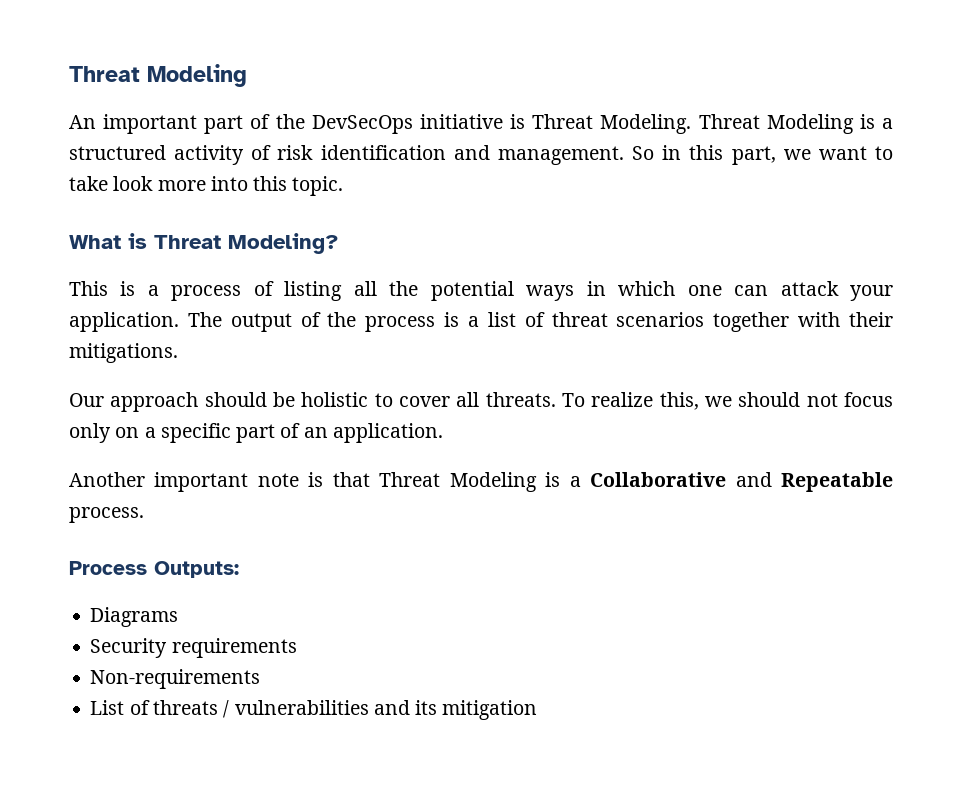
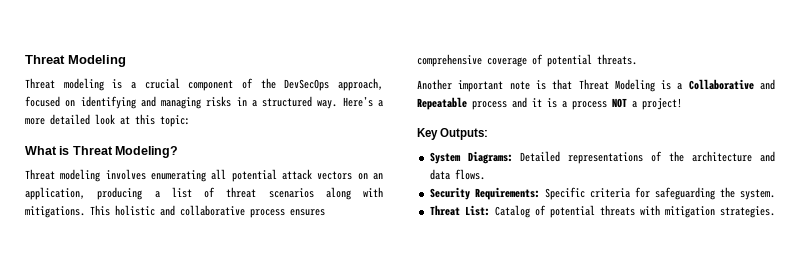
[69,114,894,134] [69,145,894,165] [69,176,344,196] [69,233,339,254] [69,281,894,301] [69,312,460,332] An important part of the DevSecOps initiative is Threat Modeling. Threat Modeling is a structured activity of risk identification and management. So in this part, we want to take look more into this topic. // What is Threat Modeling? // This is a process of listing all the potential ways in which one can attack your application. The output of the process is -> [25,78,383,91] [25,96,383,109] [25,114,190,127] [25,146,179,158] [25,169,383,182] [25,187,143,200] Threat modeling is a crucial component of the DevSecOps approach, focused on identifying and managing risks in a structured way. Here’s a more detailed look at this topic: // What is Threat Modeling? // Threat modeling involves enumerating all potential attack vectors on an application, producing
[713,312,893,332] [69,343,178,363] [69,392,894,412] [69,423,443,443] together with their mitigations. // Our approach should be holistic to cover all threats. To realize this, we should not focus only on a specific part of an application. -> [325,187,383,200] [25,205,325,218] [417,54,637,67] along with mitigations. This holistic and collaborative process ensures comprehensive coverage of potential threats.
[69,507,144,523] [69,561,239,578] [90,607,179,627] [90,638,297,658] [90,669,261,689] [90,700,538,720] process. // Process Outputs: // Diagrams // Security requirements // Non-requirements // List of threats / vulnerabilities and its mitigation -> [472,97,682,110] [417,128,489,140] [429,151,775,164] [429,169,485,180] [429,187,775,200] [429,205,775,218] process and it is a process NOT a project! // Key Outputs: // System Diagrams: Detailed representations of the architecture and data flows. // Security Requirements: Specific criteria for safeguarding the system. // Threat List: Catalog of potential threats with mitigation strategies.

